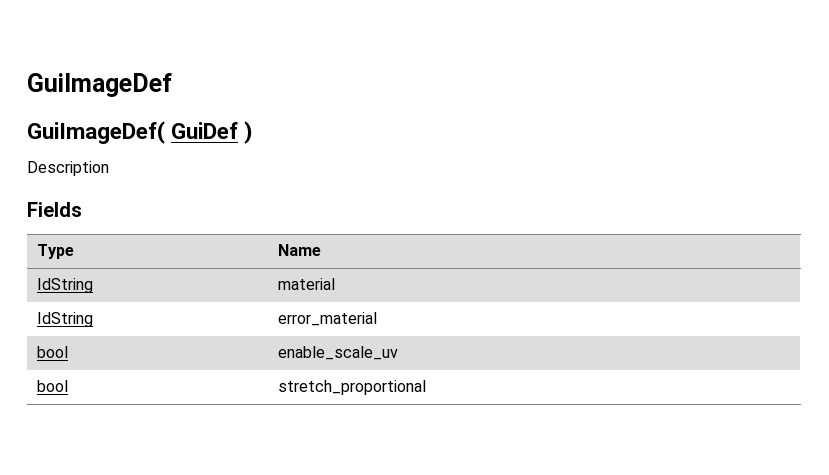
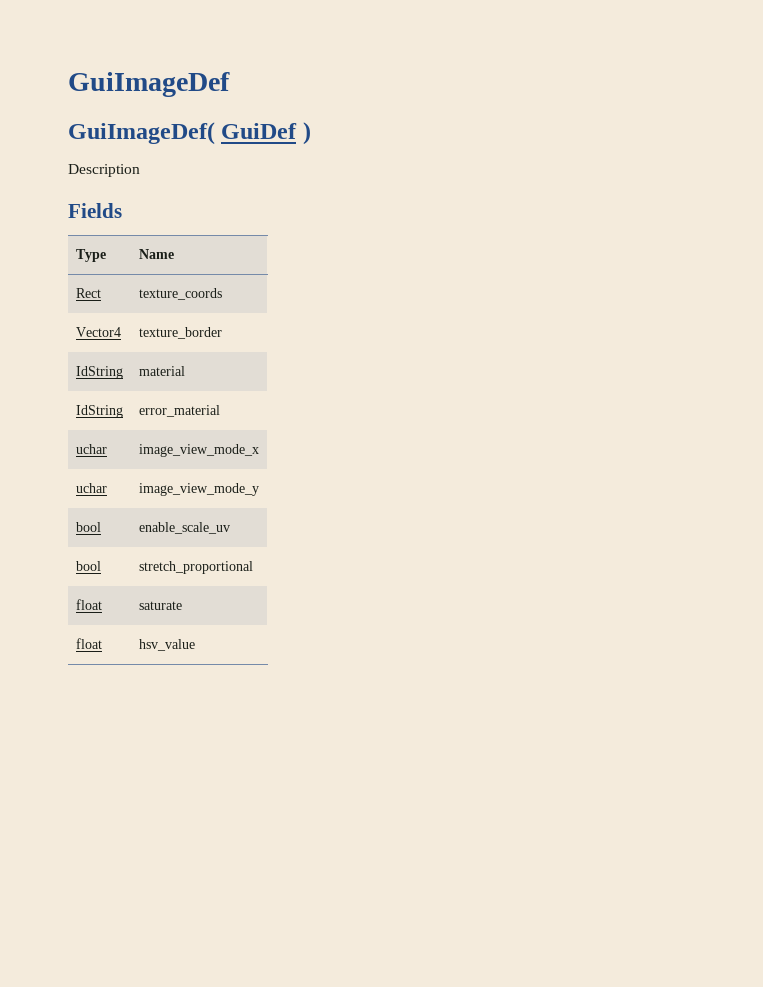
(321, 250) none -> [75,288,101,298] [138,288,222,300] [75,327,121,337] [138,327,222,339] // Rect | texture_coords // Vector4 | texture_border
(377, 319) none -> [75,444,107,454] [138,444,259,457] [75,483,107,493] [138,483,259,496] // uchar | image_view_mode_x // uchar | image_view_mode_y
(426, 387) none -> [75,599,102,610] [138,601,182,610] [75,638,102,649] [138,639,195,651] // float | saturate // float | hsv_value

